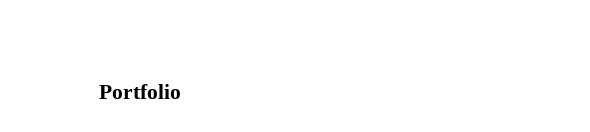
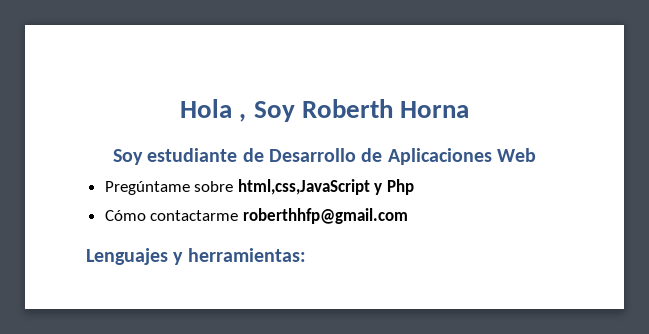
[99,84,181,99] Portfolio -> [180,99,469,122] [113,148,536,165] [104,179,415,195] [104,208,408,224] [86,248,306,265] Hola , Soy Roberth Horna // Soy estudiante de Desarrollo de Aplicaciones Web // Pregúntame sobre html,css,JavaScript y Php // Cómo contactarme roberthhfp@gmail.com // Lenguajes y herramientas:

